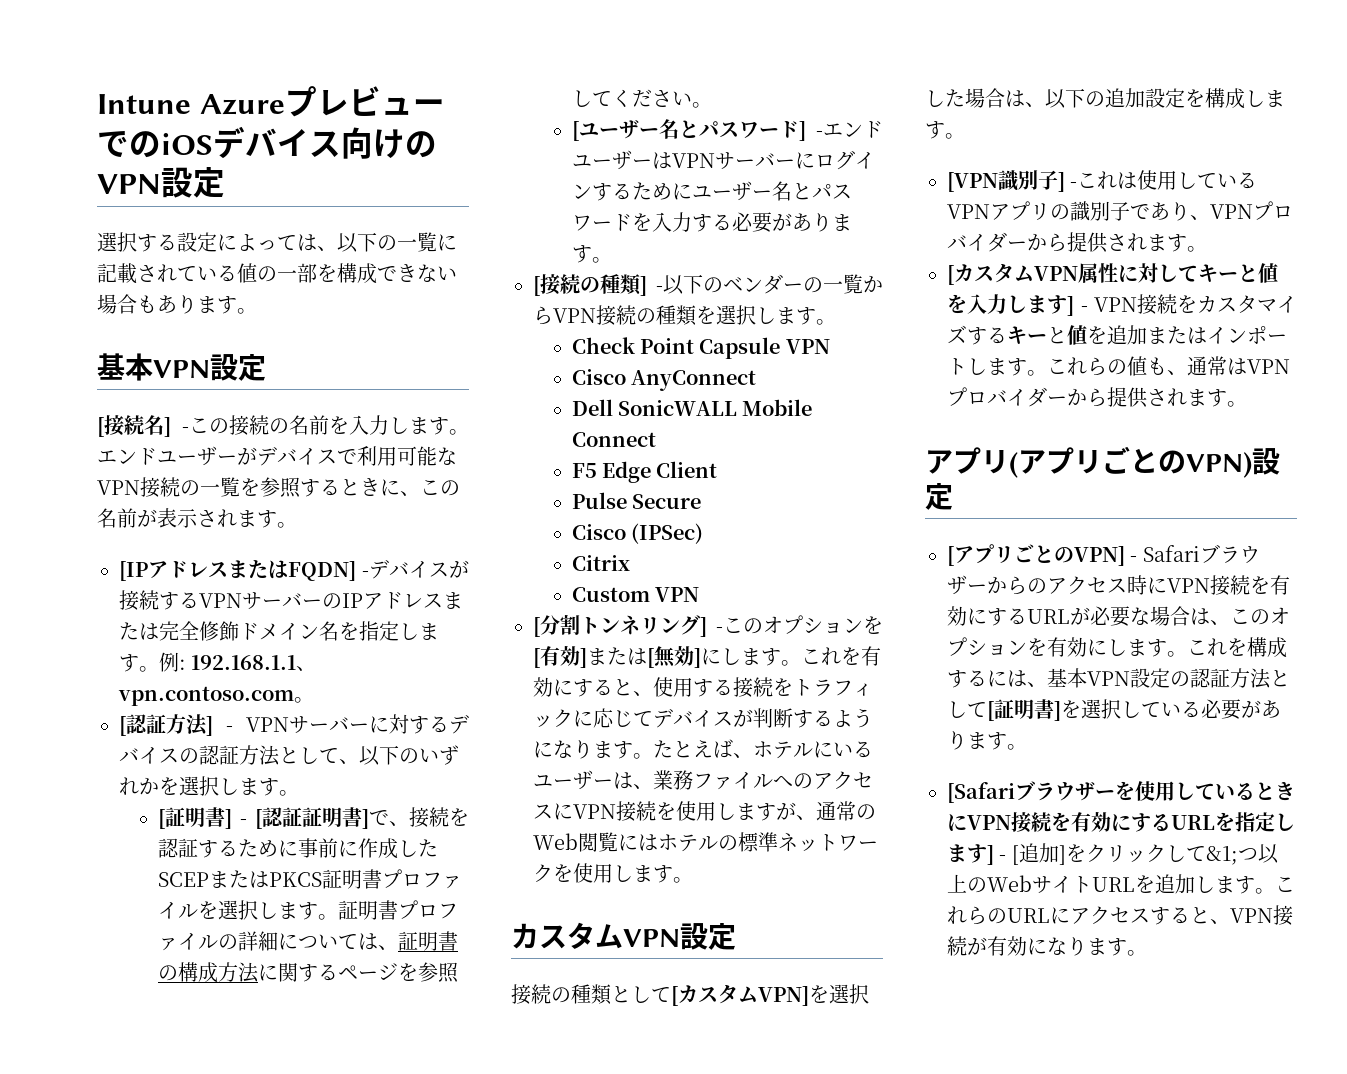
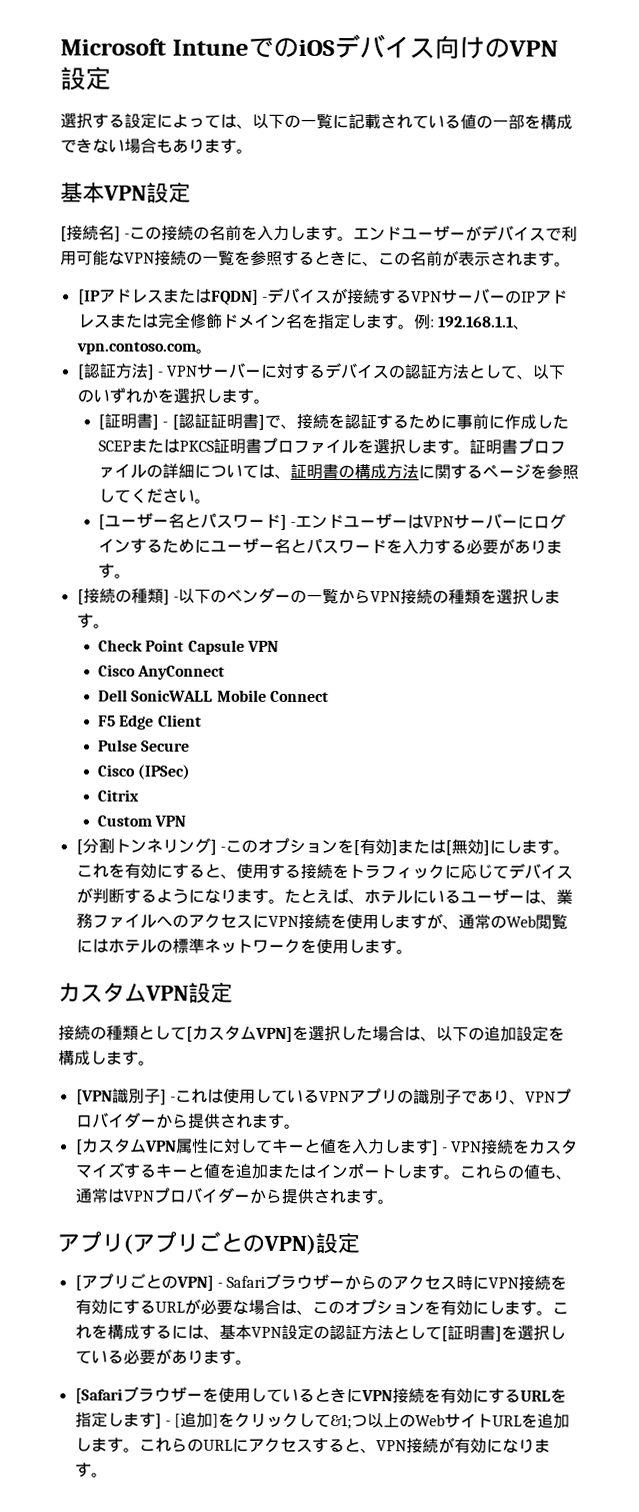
[97,86,445,117] Intune Azureプレビュー -> [60,38,249,56] Microsoft Intune

